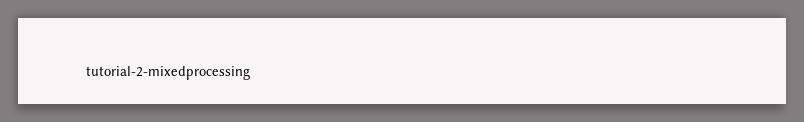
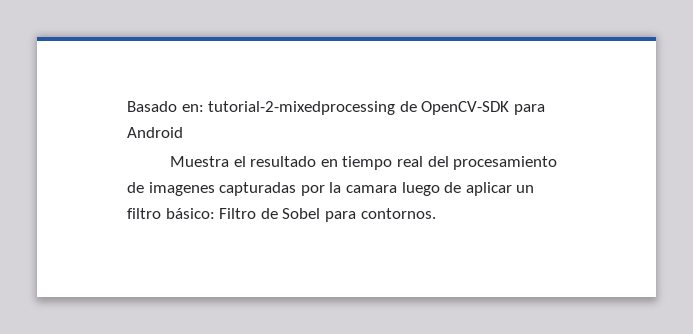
[86,66,250,80] tutorial-2-mixedprocessing -> [127,101,545,115] [127,127,183,138] [169,156,558,170] [127,182,535,196] [127,208,436,222] Basado en: tutorial-2-mixedprocessing de OpenCV-SDK para Android // Muestra el resultado en tiempo real del procesamiento de imagenes capturadas por la camara luego de aplicar un filtro básico: Filtro de Sobel para contornos.

